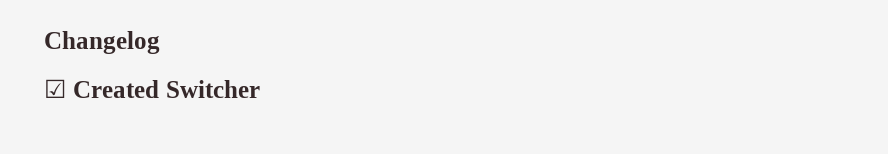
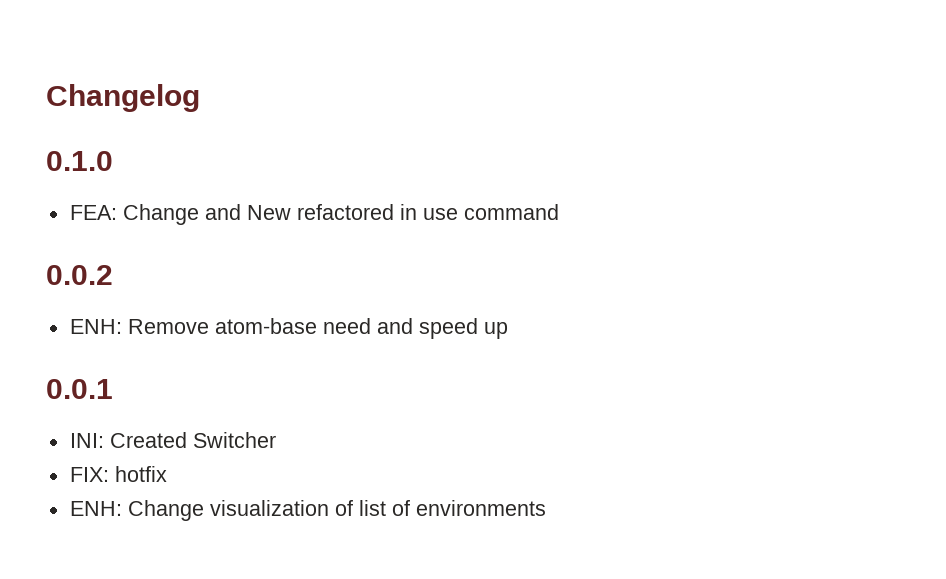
[44,79,260,98] ☑ Created Switcher -> [46,151,113,171] [69,204,559,225] [46,265,113,285] [69,318,508,339] [46,379,113,399] [69,432,276,448] [69,466,167,482] [69,500,546,521] 0.1.0 // FEA: Change and New refactored in use command // 0.0.2 // ENH: Remove atom-base need and speed up // 0.0.1 // INI: Created Switcher // FIX: hotfix // ENH: Change visualization of list of environments

